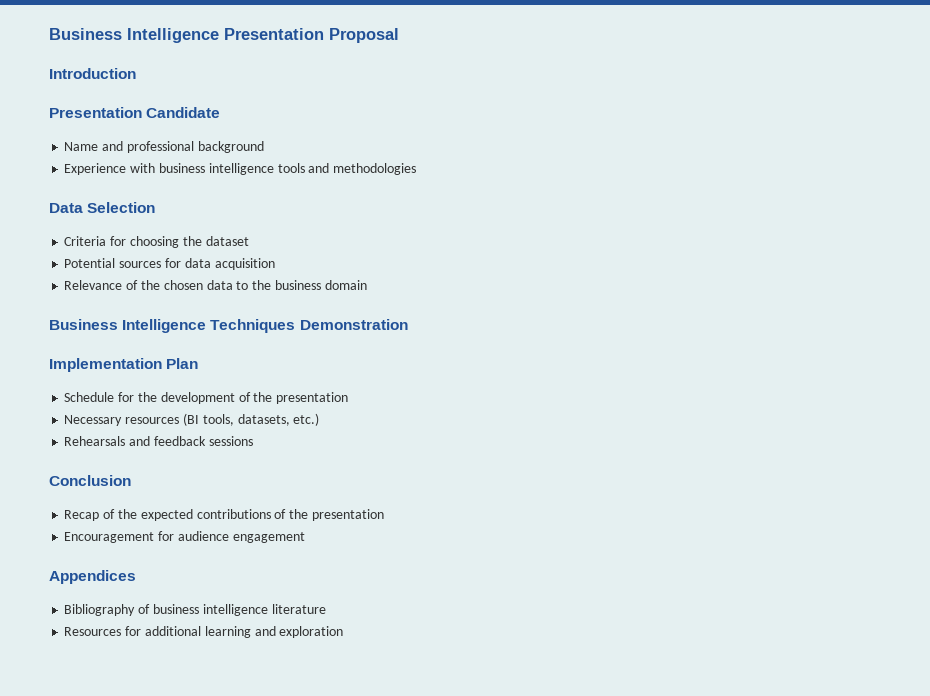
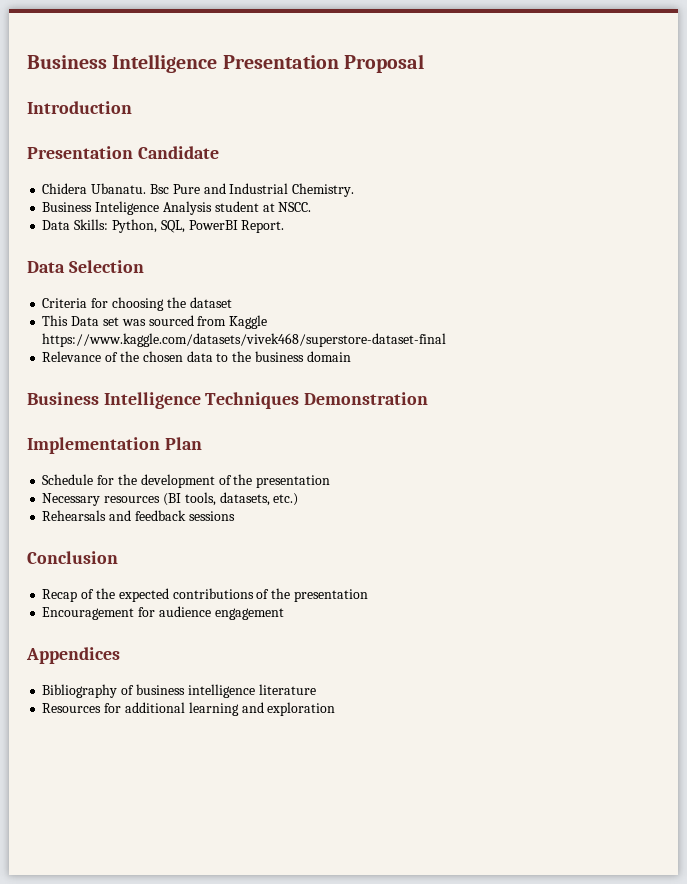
[64,141,264,153] [64,163,417,175] Name and professional background // Experience with business intelligence tools and methodologies -> [42,183,355,197] [42,201,312,215] [42,219,285,233] Chidera Ubanatu. Bsc Pure and Industrial Chemistry. // Business Inteligence Analysis student at NSCC. // Data Skills: Python, SQL, PowerBI Report.
[64,258,275,270] Potential sources for data acquisition -> [42,315,268,329] [42,333,447,347] This Data set was sourced from Kaggle https://www.kaggle.com/datasets/vivek468/superstore-dataset-final

